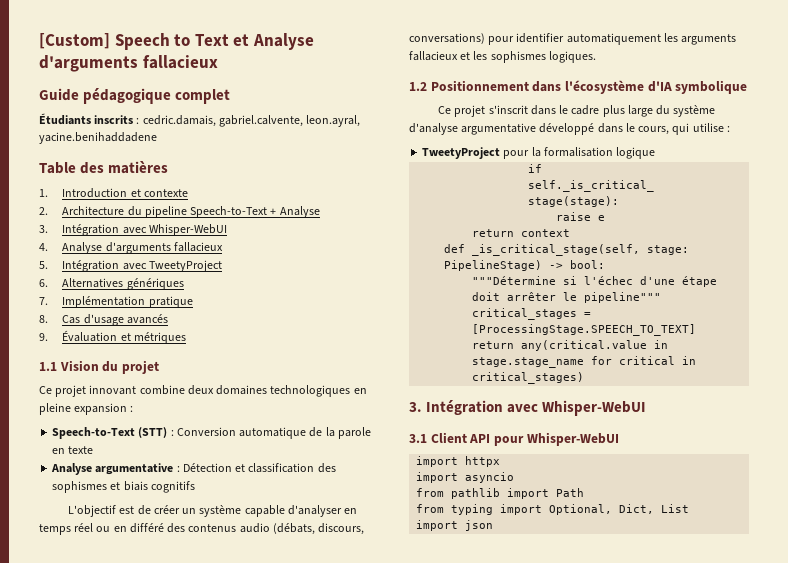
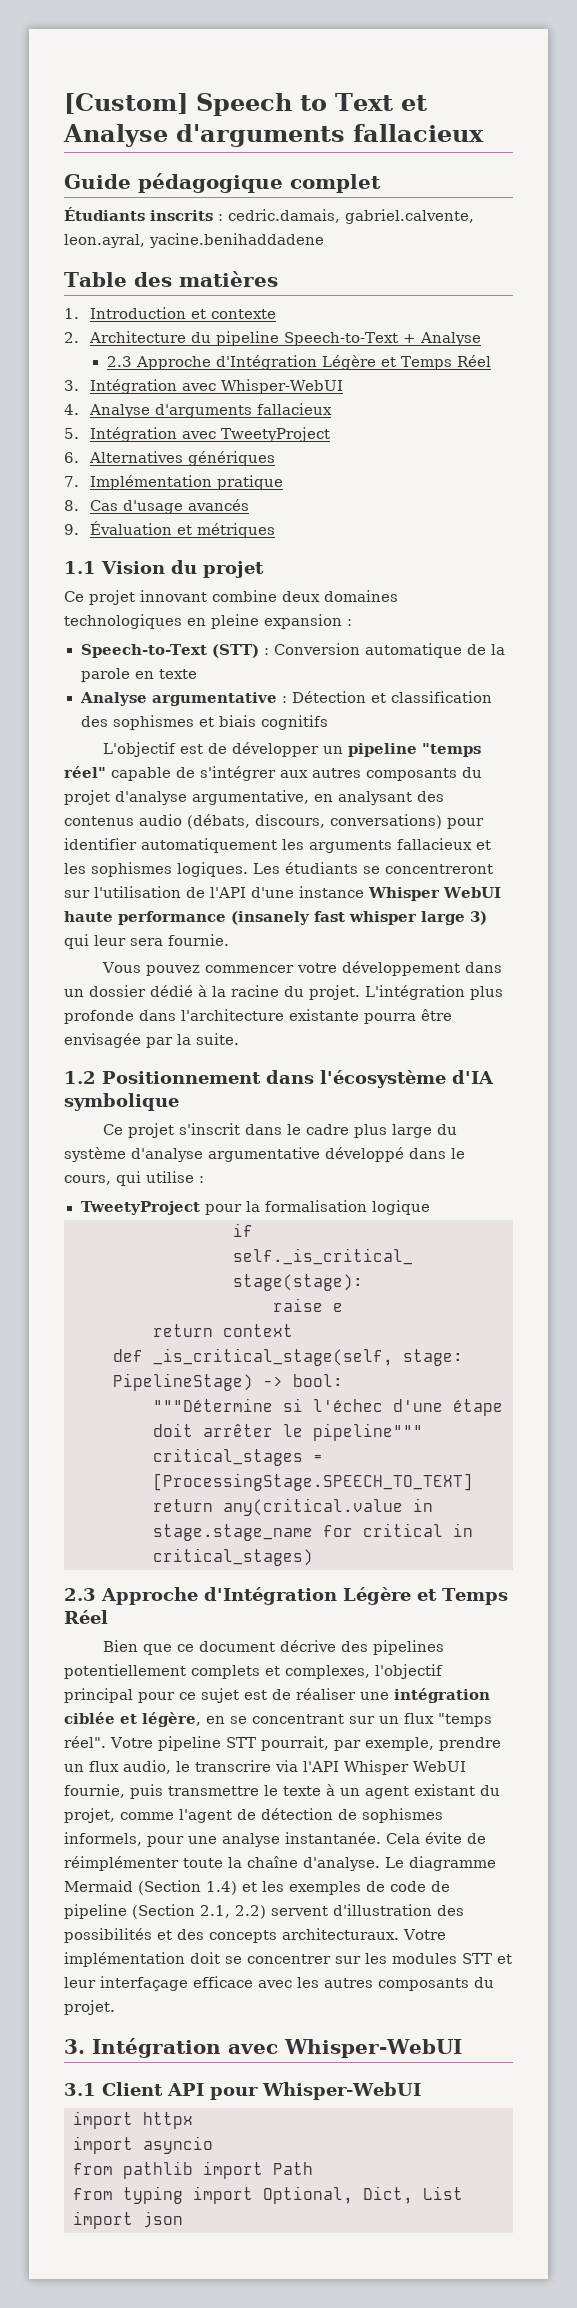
(320, 212) none -> [106,355,491,370] // 2.3 Approche d'Intégration Légère et Temps Réel
[153,505,358,517] [39,523,164,535] créer un système capable d'analyser en temps réel ou en différé -> [231,742,481,757] [64,766,482,781] [64,790,412,805] développer un pipeline "temps réel" capable de s'intégrer aux autres composants du projet d'analyse argumentative, en analysant
(596, 57) none -> [253,862,493,874] [64,886,501,901] [64,911,487,925] [64,934,229,949] [101,961,502,976] [64,985,503,1000] [64,1009,452,1024] [64,1033,239,1048] Les étudiants se concentreront sur l'utilisation de l'API d'une instance Whisper WebUI haute performance (insanely fast whisper large 3) qui leur sera fournie. // Vous pouvez commencer votre développement dans un dossier dédié à la racine du projet. L'intégration plus profonde dans l'architecture existante pourra être envisagée par la suite.
(585, 378) none -> [64,1587,508,1605] [64,1610,108,1624] [102,1640,444,1655] [64,1664,443,1679] [64,1688,490,1703] [64,1712,492,1727] [64,1736,501,1751] [64,1760,466,1775] [64,1784,500,1799] [64,1808,443,1823] [64,1832,486,1847] [64,1856,496,1871] [64,1880,450,1895] [64,1904,464,1919] [64,1928,446,1943] [64,1952,512,1967] [64,1976,494,1991] [64,2000,115,2015] // 2.3 Approche d'Intégration Légère et Temps Réel // Bien que ce document décrive des pipelines potentiellement complets et complexes, l'objectif principal pour ce sujet est de réaliser une intégration ciblée et légère, en se concentrant sur un flux "temps réel". Votre pipeline STT pourrait, par exemple, prendre un flux audio, le transcrire via l'API Whisper WebUI fournie, puis transmettre le texte à un agent existant du projet, comme l'agent de détection de sophismes informels, pour une analyse instantanée. Cela évite de réimplémenter toute la chaîne d'analyse. Le diagramme Mermaid (Section 1.4) et les exemples de code de pipeline (Section 2.1, 2.2) servent d'illustration des possibilités et des concepts architecturaux. Votre implémentation doit se concentrer sur les modules STT et leur interfaçage efficace avec les autres composants du projet.

